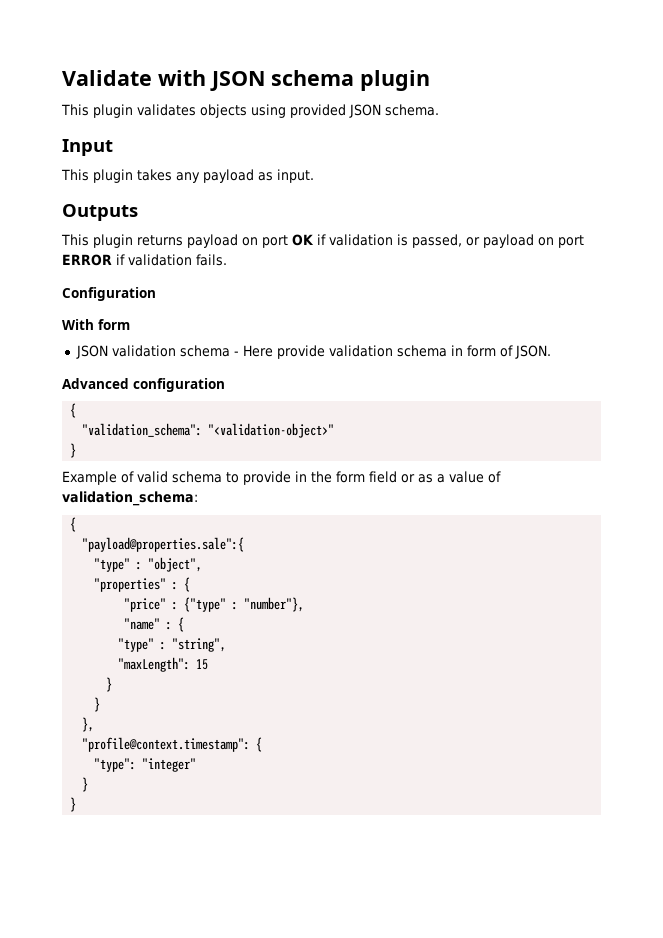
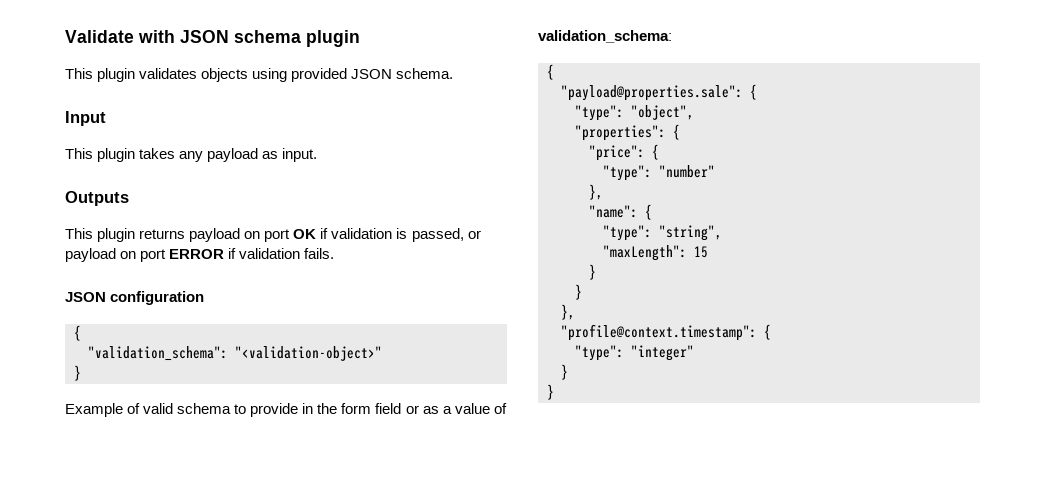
[62,287,156,301] [62,319,130,330] [75,345,551,359] [62,378,129,389] Configuration // With form // JSON validation schema - Here provide validation schema in form of JSON. // Advanced -> [65,292,106,302] JSON
[82,537,245,552] [94,558,143,572] "payload@properties.sale":{ // "type" : -> [561,84,757,101] [575,105,624,121] "payload@properties.sale": { // "type":
[94,577,191,592] [124,597,305,612] [124,617,185,632] [118,638,167,652] "properties" : { // "price" : {"type" : "number"}, // "name" : { // "type" : -> [575,124,680,141] [589,144,659,161] [603,165,715,181] [589,184,603,200] [589,204,652,220] [603,225,652,241] "properties": { // "price": { // "type": "number" // }, // "name": { // "type":

